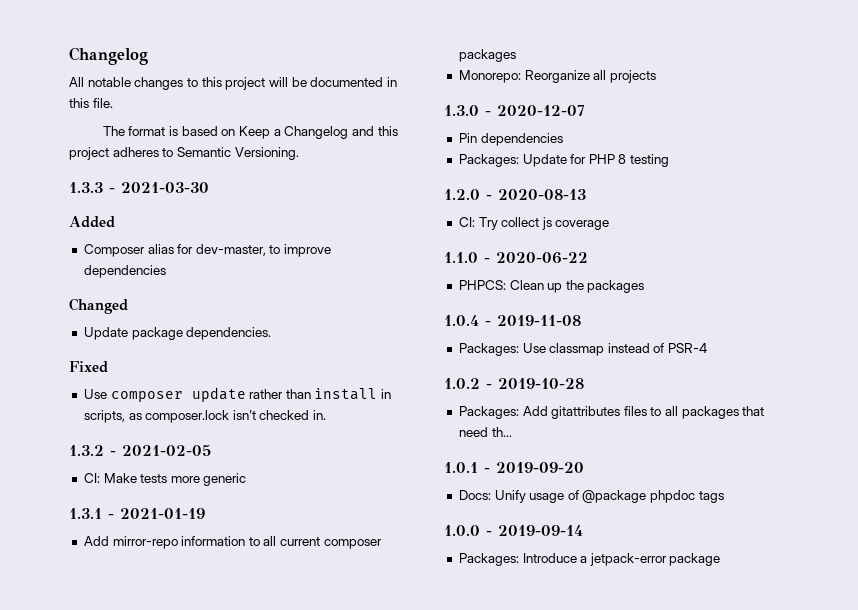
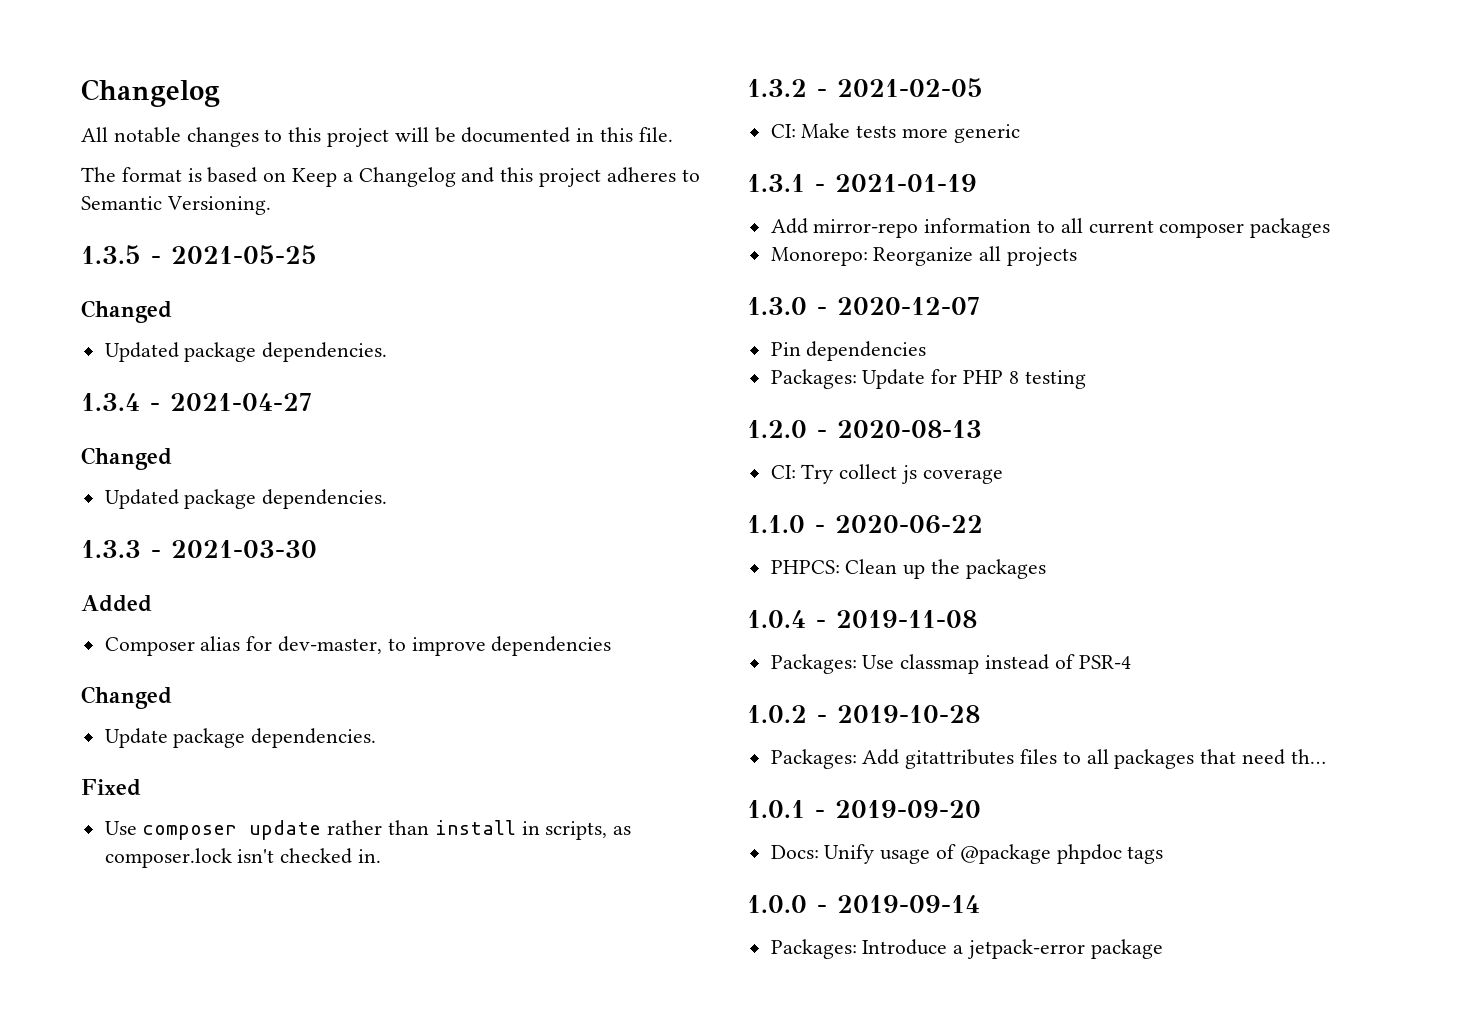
(299, 153) none -> [81,245,317,264] [81,300,172,323] [104,342,388,362] [81,393,312,411] [81,447,172,470] [104,489,388,509] // 1.3.5 - 2021-05-25 // Changed // Updated package dependencies. // 1.3.4 - 2021-04-27 // Changed // Updated package dependencies.

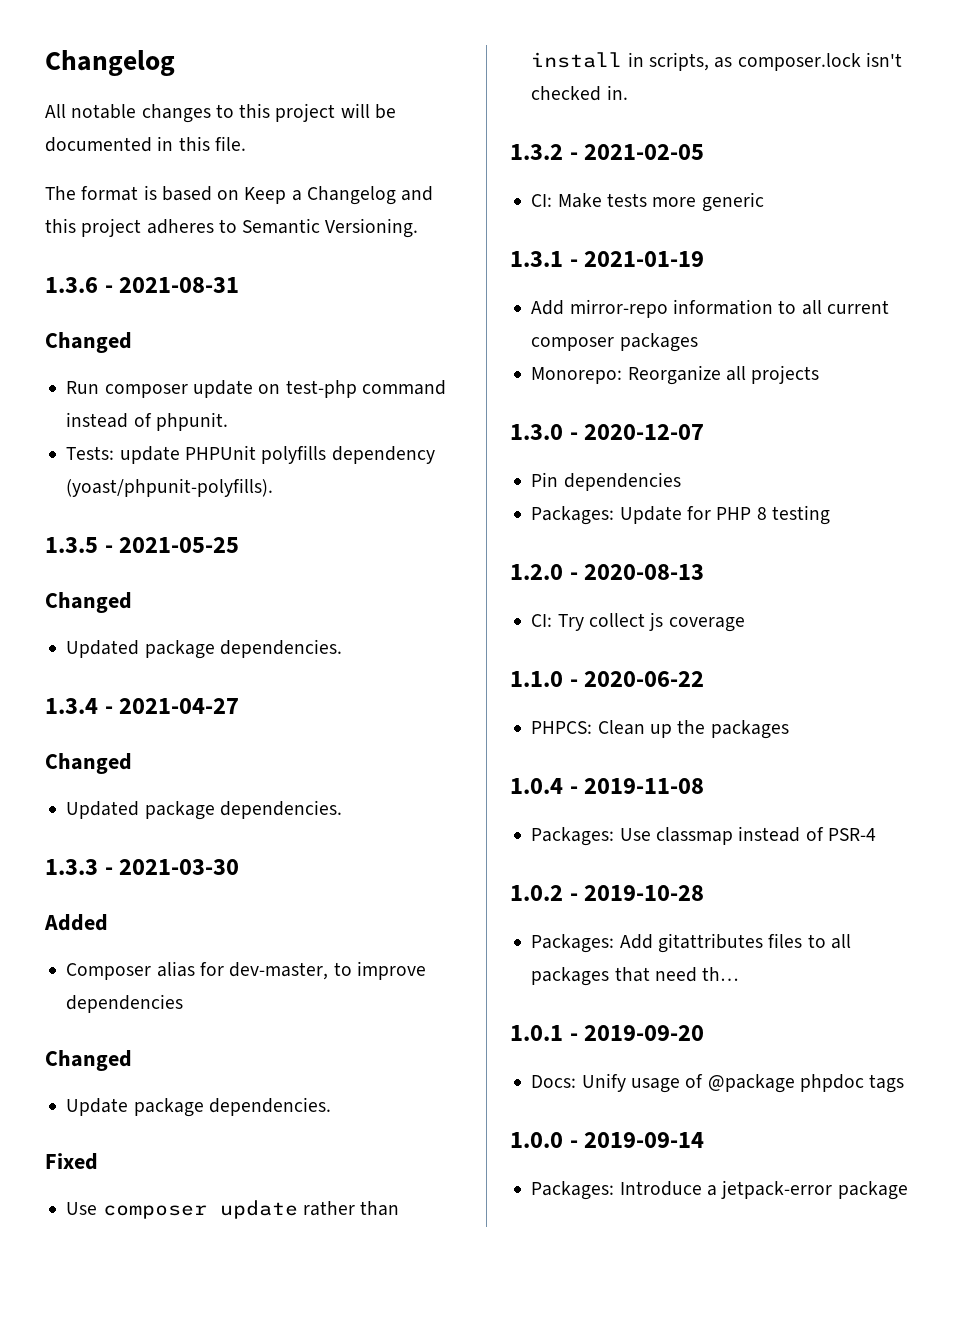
(271, 205) none -> [45,277,240,293] [45,332,132,353] [66,380,446,398] [66,412,228,431] [66,445,435,464] [66,478,274,497] // 1.3.6 - 2021-08-31 // Changed // Run composer update on test-php command instead of phpunit. // Tests: update PHPUnit polyfills dependency (yoast/phpunit-polyfills).

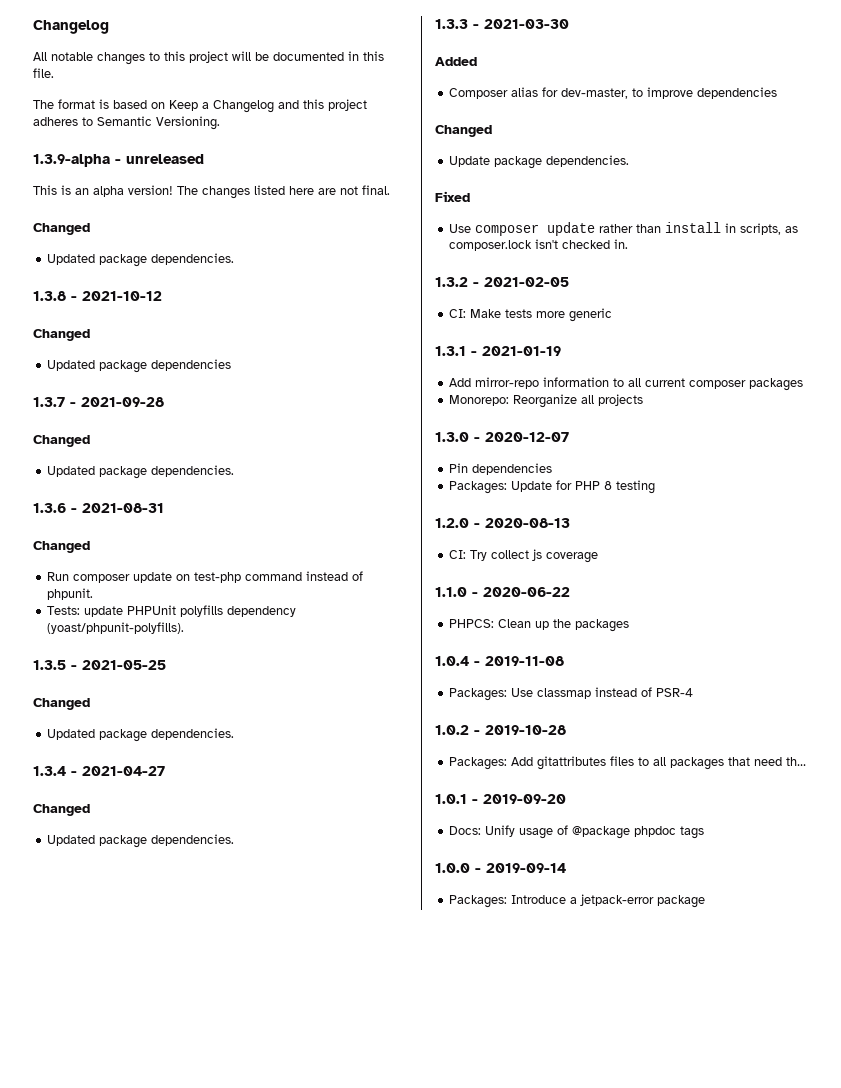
(419, 228) none -> [33,154,204,167] [33,185,390,199] [33,223,90,235] [47,253,235,267] [33,291,162,301] [33,329,90,341] [47,359,232,373] [33,397,164,407] [33,435,90,447] [47,465,235,479] // 1.3.9-alpha - unreleased // This is an alpha version! The changes listed here are not final. // Changed // Updated package dependencies. // 1.3.8 - 2021-10-12 // Changed // Updated package dependencies // 1.3.7 - 2021-09-28 // Changed // Updated package dependencies.

